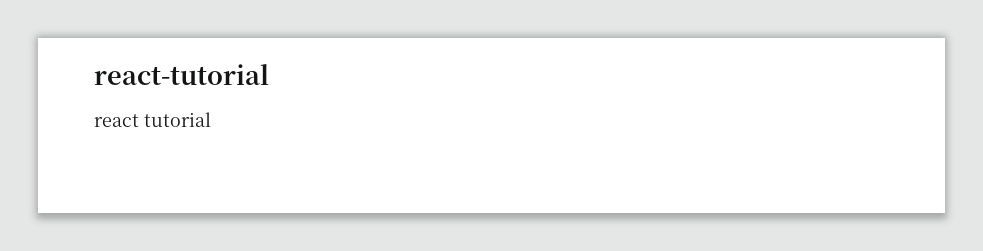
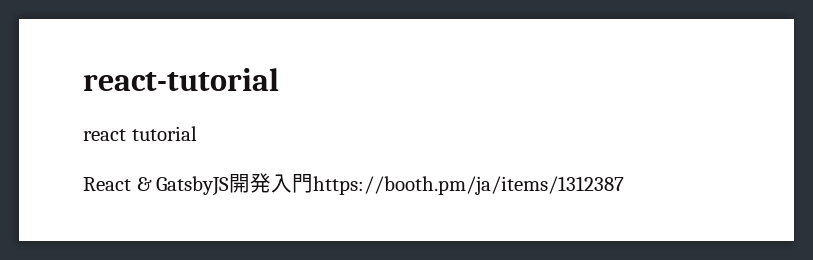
(211, 119) none -> [83,173,625,196] // React & GatsbyJS開発入門https://booth.pm/ja/items/1312387

